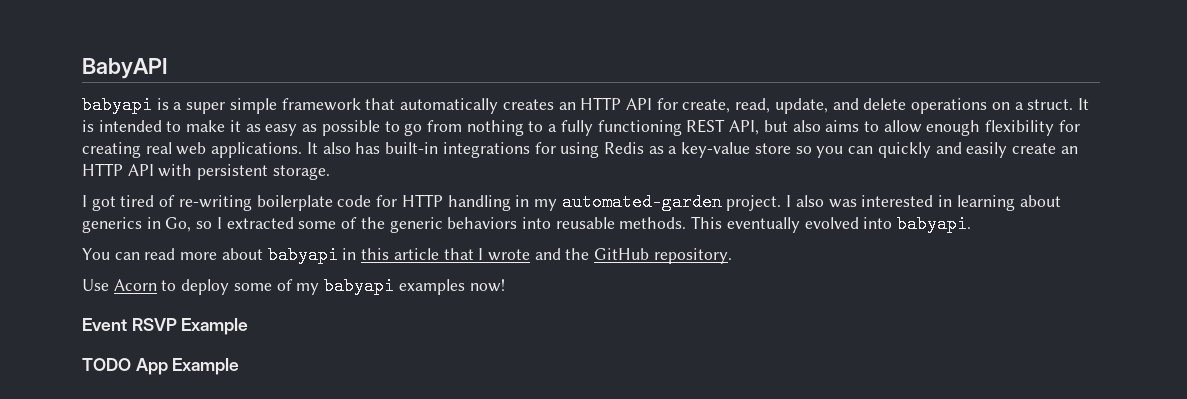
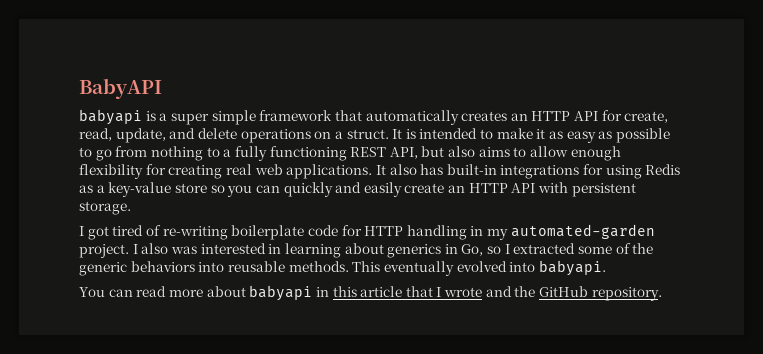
[82,277,505,295] [82,318,249,335] [82,358,240,375] // Use Acorn to deploy some of my babyapi examples now! // Event RSVP Example // TODO App Example -> (662, 294) none

